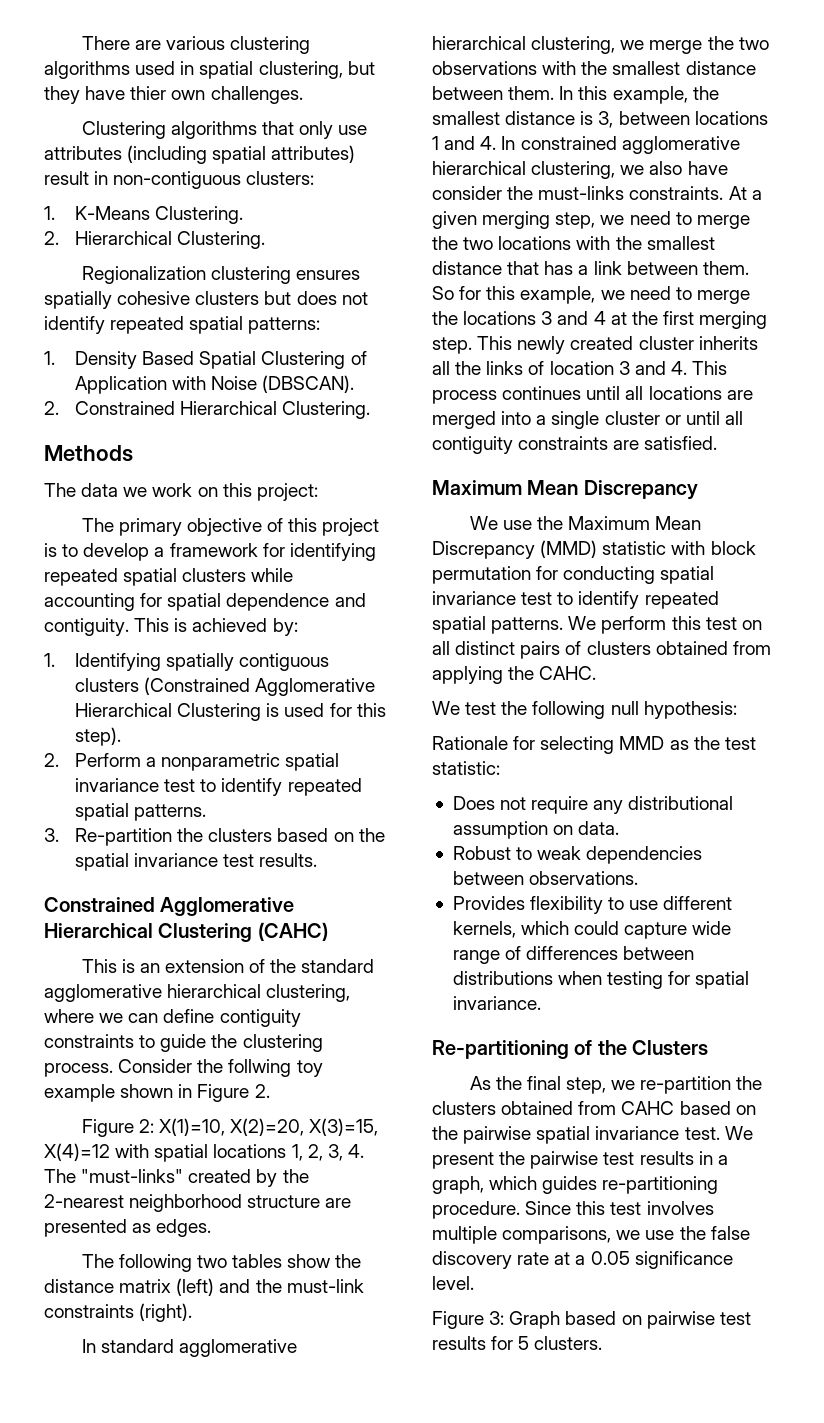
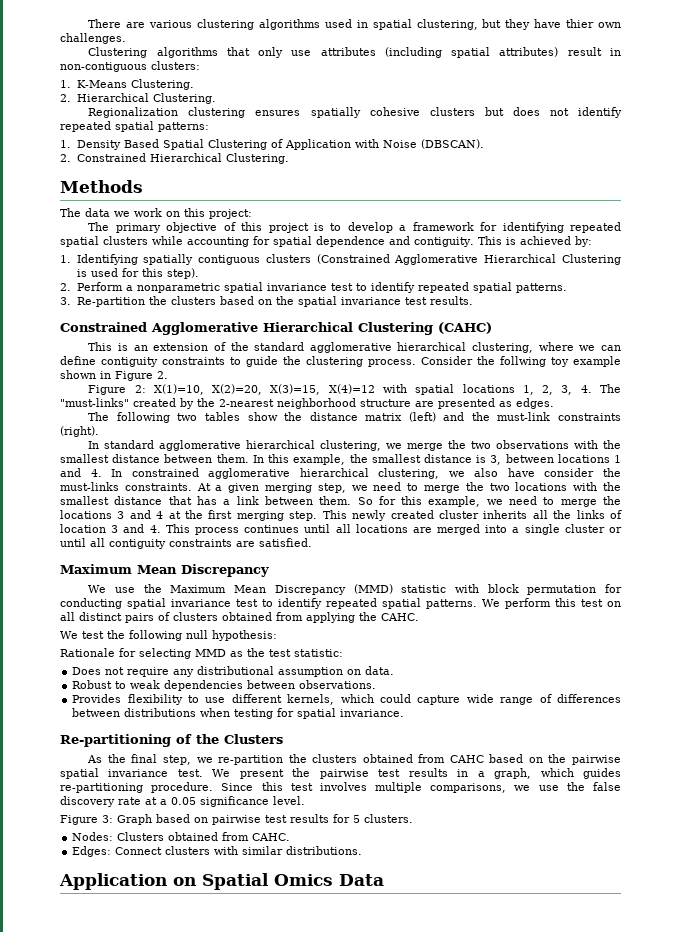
(603, 1343) none -> [72,832,291,841] [72,846,363,857] [59,873,384,890] // Nodes: Clusters obtained from CAHC. // Edges: Connect clusters with similar distributions. // Application on Spatial Omics Data

